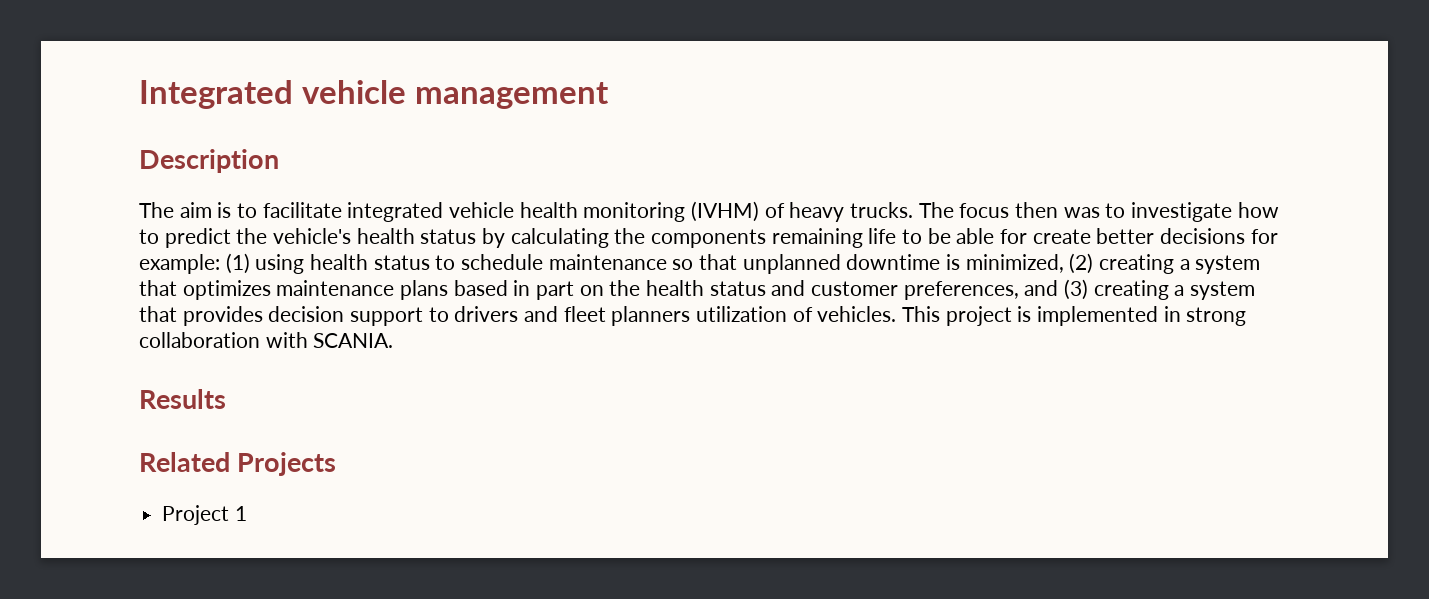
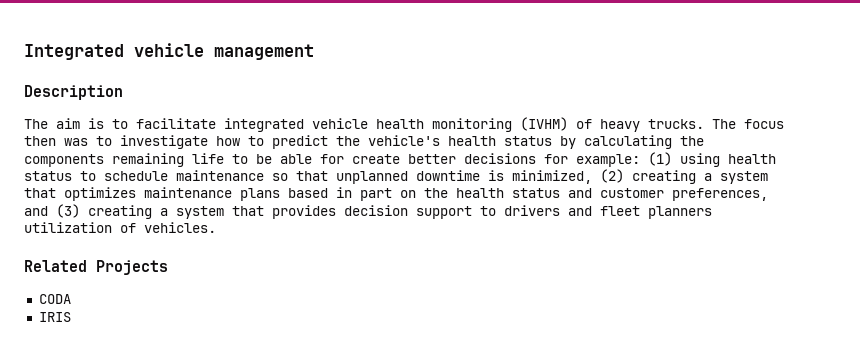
[902,306,1247,326] [139,332,394,348] [139,389,226,409] This project is implemented in strong collaboration with SCANIA. // Results -> (216, 227) none
[162,505,247,525] Project 1 -> [38,294,71,304] [38,312,71,322] CODA // IRIS

